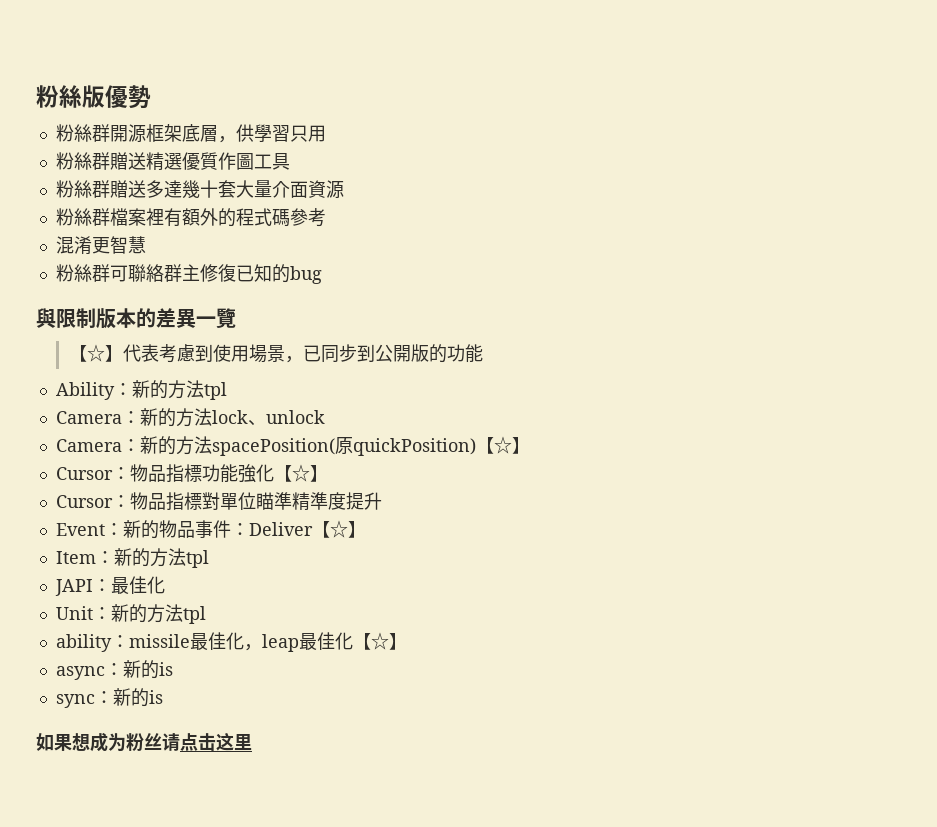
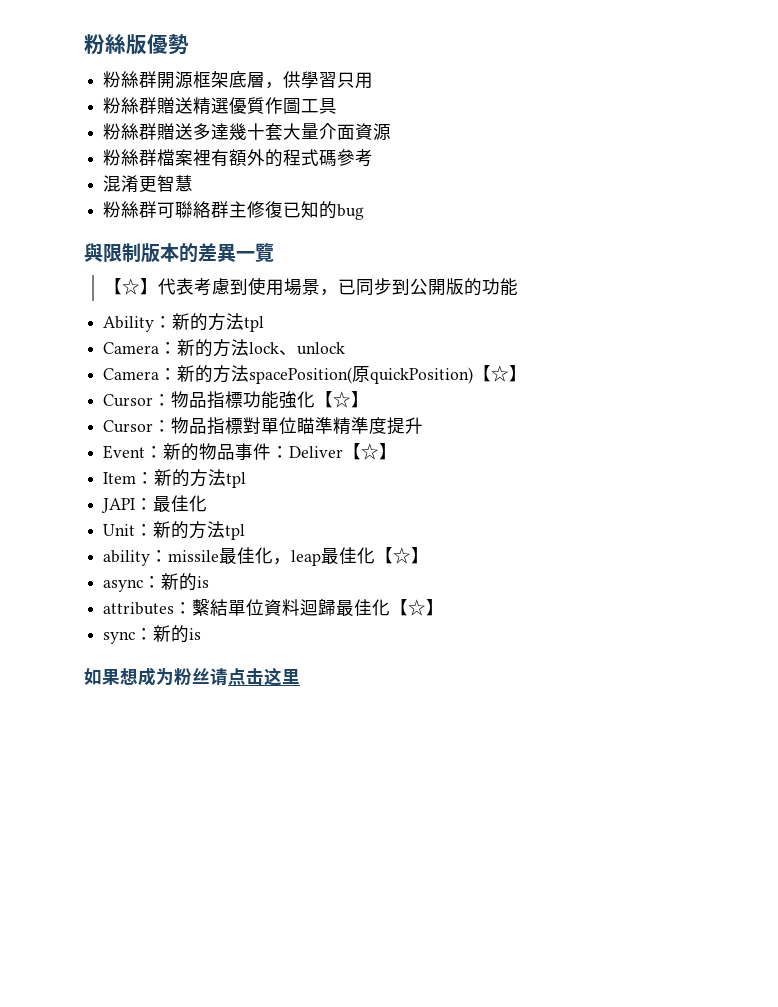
(173, 669) none -> [103,598,445,616] // attributes：繫結單位資料迴歸最佳化【☆】

